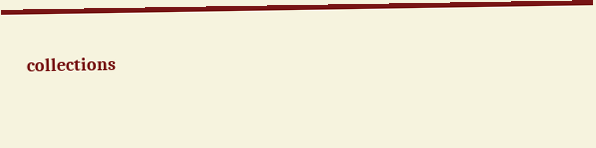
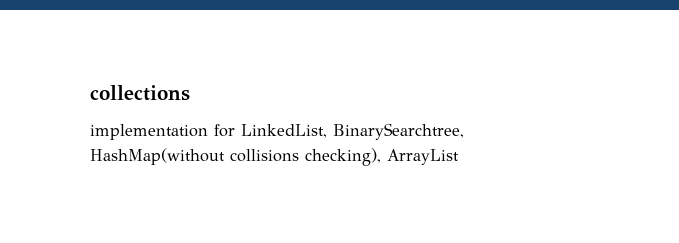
(116, 64) none -> [90,123,464,140] [90,148,459,166] // implementation for LinkedList, BinarySearchtree, HashMap(without collisions checking), ArrayList

